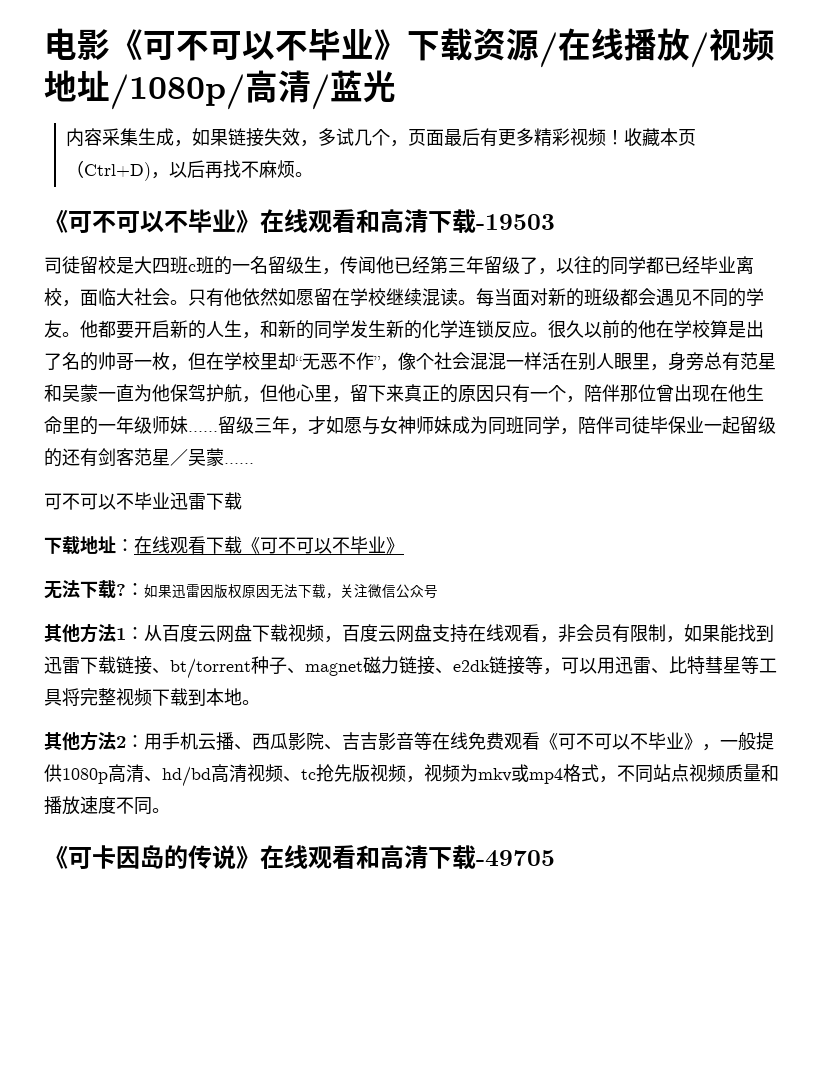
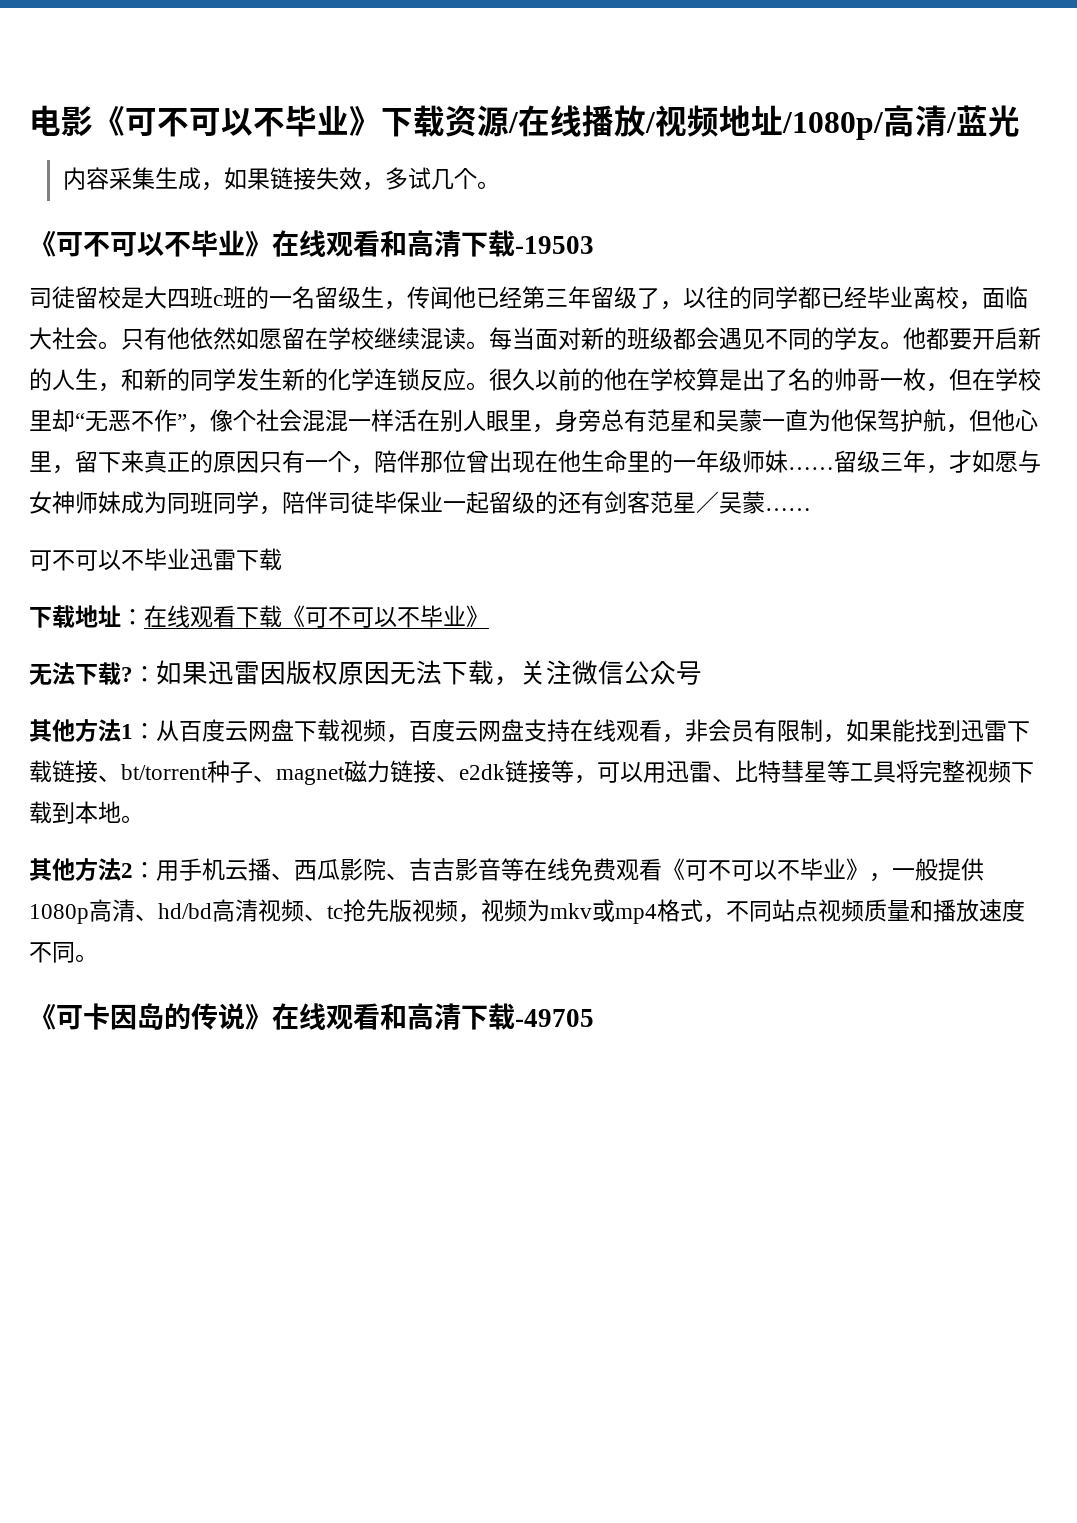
[390,128,697,147] [66,160,296,181] ，页面最后有更多精彩视频！收藏本页（Ctrl+D)，以后再找不麻烦 -> (478, 179) none

